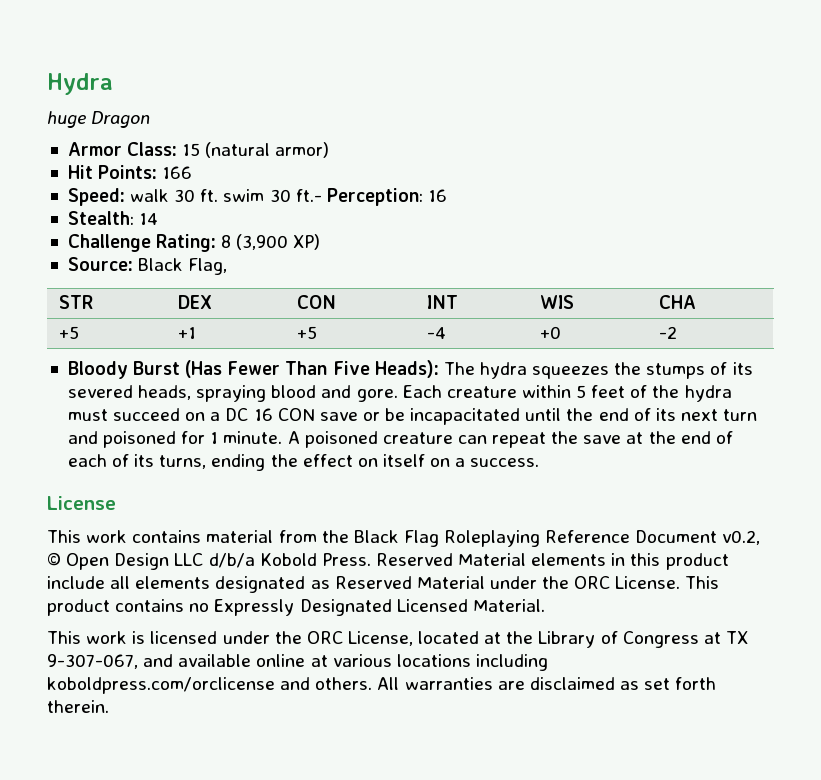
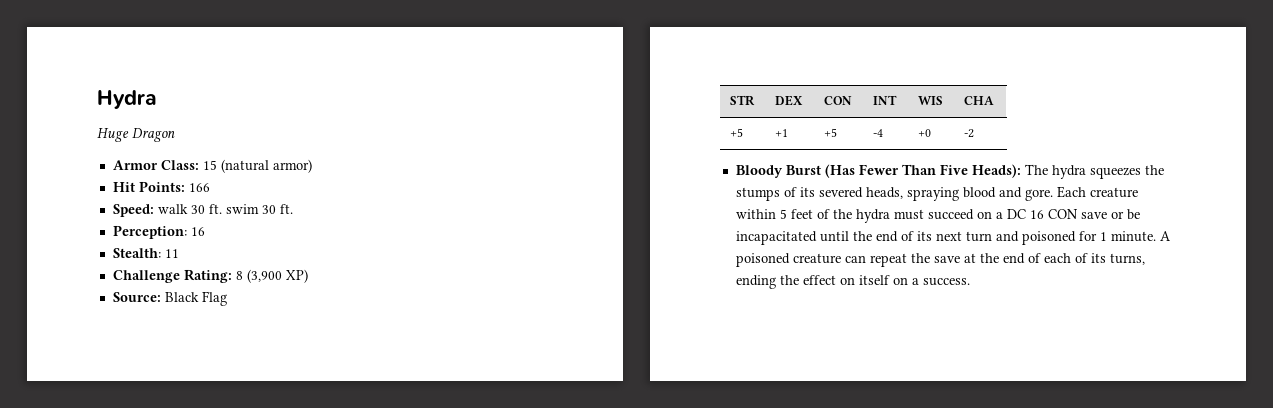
[47,111,86,128] huge -> [97,128,129,142] Huge
[295,189,322,202] ft.- -> [279,204,293,214] ft. //
[139,213,159,225] 14 -> [164,249,179,258] 11
[188,258,228,275] Flag, -> [201,291,227,306] Flag
[47,496,116,510] [47,530,761,547] [47,552,729,570] [47,576,720,593] [47,599,545,616] [47,631,748,648] [47,654,548,671] [47,677,717,694] [47,700,109,713] // License // This work contains material from the Black Flag Roleplaying Reference Document v0.2, © Open Design LLC d/b/a Kobold Press. Reserved Material elements in this product include all elements designated as Reserved Material under the ORC License. This product contains no Expressly Designated Licensed Material. // This work is licensed under the ORC License, located at the Library of Congress at TX 9-307-067, and available online at various locations including koboldpress.com/orclicense and others. All warranties are disclaimed as set forth therein. -> (970, 282) none

